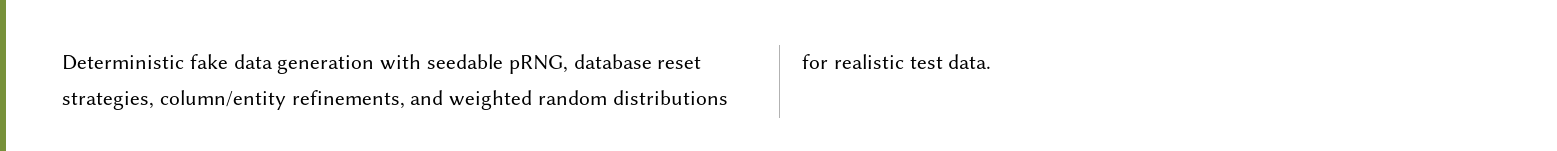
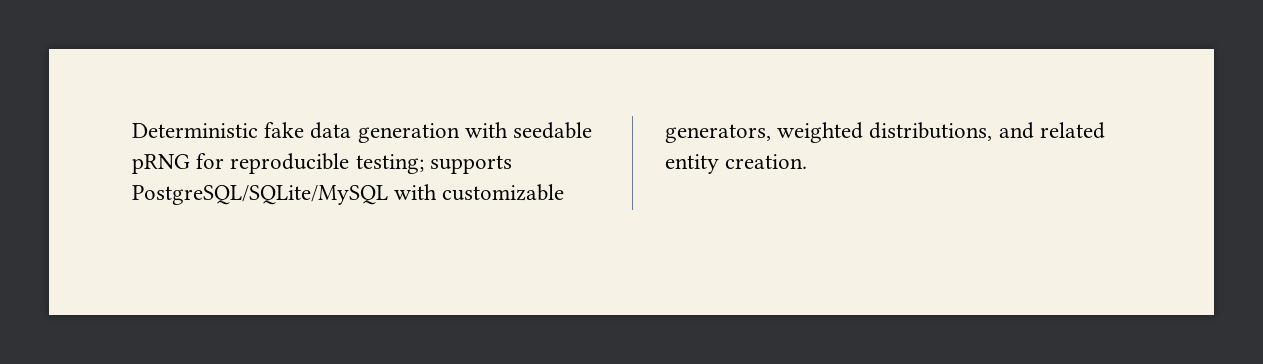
[508,54,702,74] [62,90,728,110] [802,54,992,69] pRNG, database reset strategies, column/entity refinements, and weighted random distributions for realistic test data. -> [132,153,512,174] [132,184,565,205] [665,122,1105,143] [665,154,808,174] pRNG for reproducible testing; supports PostgreSQL/SQLite/MySQL with customizable generators, weighted distributions, and related entity creation.

